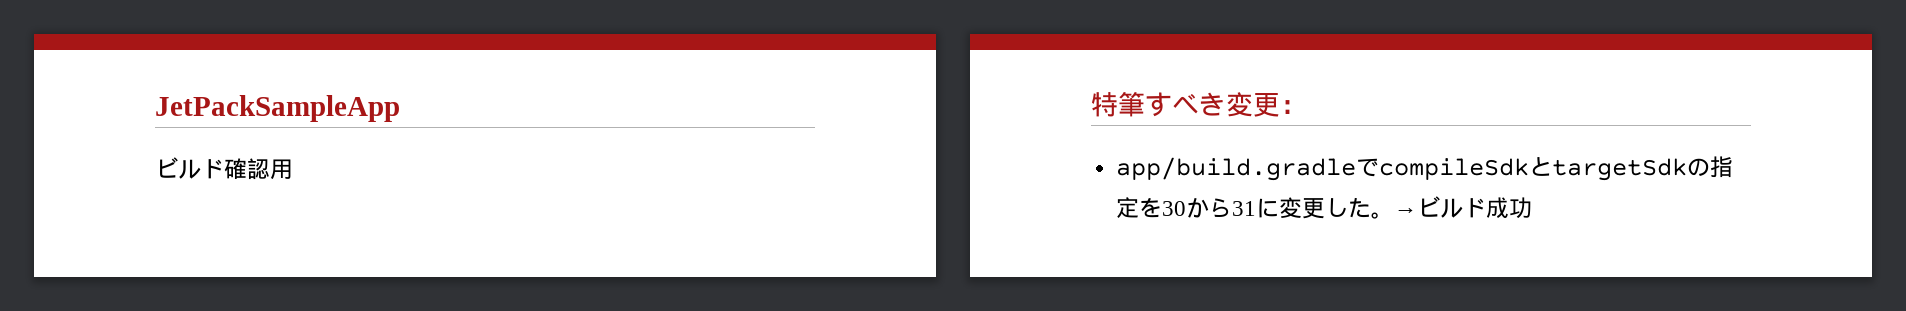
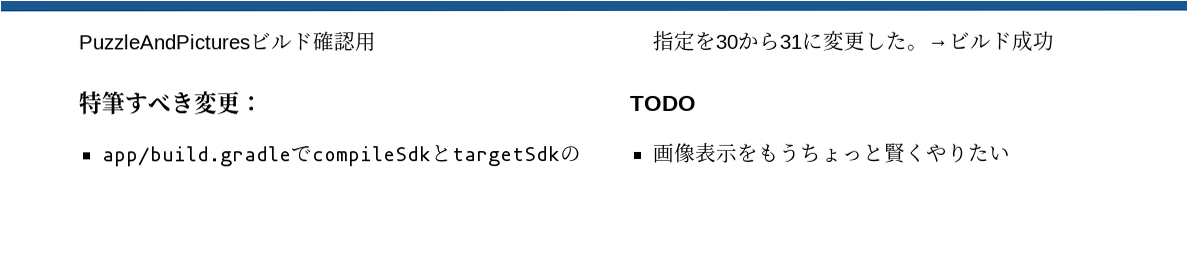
[155,95,400,122] JetPackSampleApp // -> [78,34,250,50] PuzzleAndPictures
(1533, 208) none -> [629,95,696,111] [652,142,1011,164] // TODO // 画像表示をもうちょっと賢くやりたい

